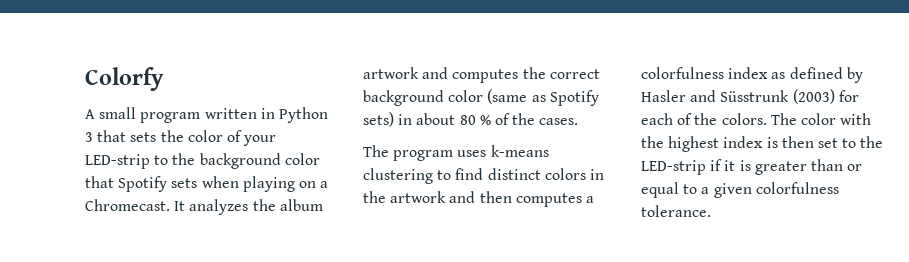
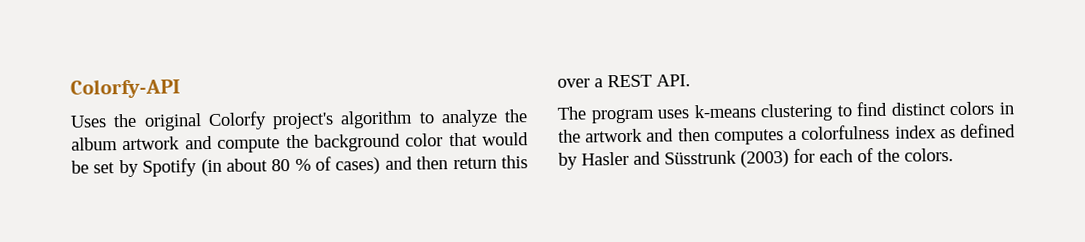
[85,67,164,91] [85,107,328,123] [85,130,277,146] [85,153,320,169] [85,176,329,192] [85,199,323,215] [363,67,600,83] [363,89,599,106] [363,112,579,127] Colorfy // A small program written in Python 3 that sets the color of your LED-strip to the background color that Spotify sets when playing on a Chromecast. It analyzes the album artwork and computes the correct background color (same as Spotify sets) in about 80 % of the cases. -> [70,78,181,99] [70,109,528,131] [71,132,529,153] [71,155,528,178] [557,74,691,88] Colorfy-API // Uses the original Colorfy project's algorithm to analyze the album artwork and compute the background color that would be set by Spotify (in about 80 % of cases) and then return this over a REST API.
[770,113,872,125] [641,136,884,152] [641,159,863,175] [641,182,839,198] [641,205,711,217] The color with the highest index is then set to the LED-strip if it is greater than or equal to a given colorfulness tolerance. -> (954, 155) none

